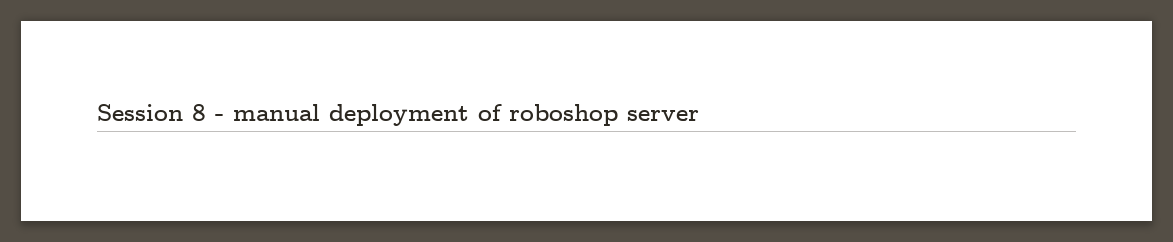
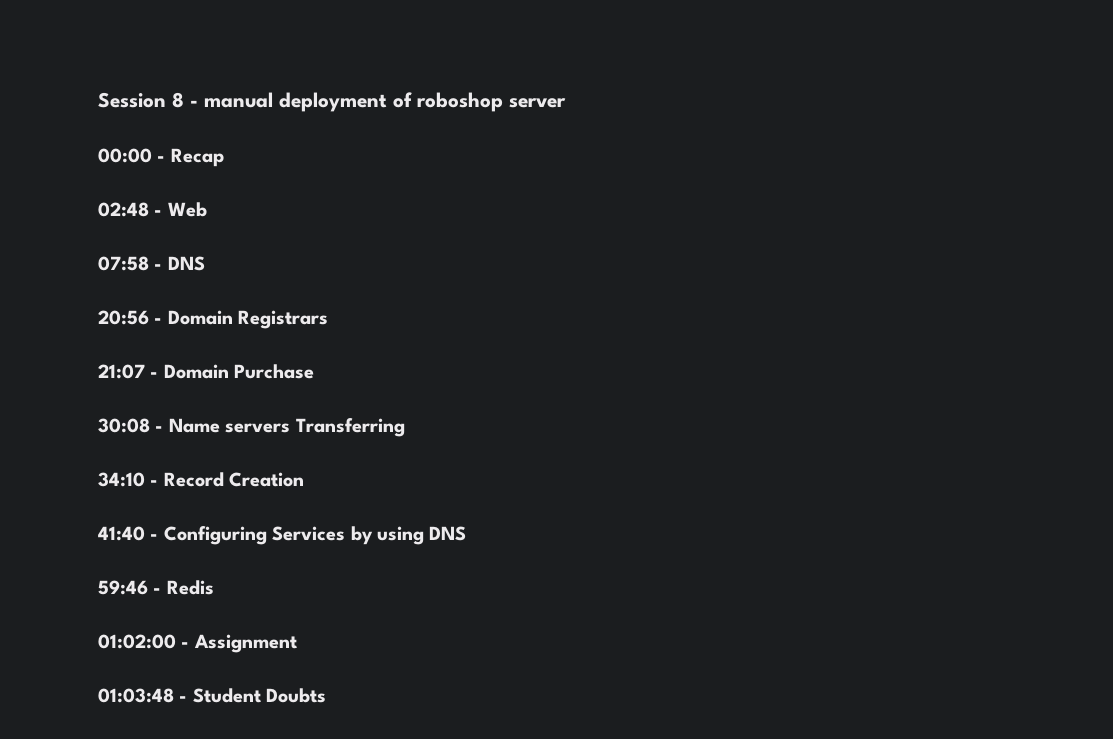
(699, 115) none -> [98,148,224,167] [98,202,207,217] [98,256,205,271] [98,310,329,329] [98,364,315,379] [98,418,405,437] [98,472,305,487] [98,526,467,545] [98,580,214,595] [98,634,297,653] [98,688,327,703] // 00:00 - Recap // 02:48 - Web // 07:58 - DNS // 20:56 - Domain Registrars // 21:07 - Domain Purchase // 30:08 - Name servers Transferring // 34:10 - Record Creation // 41:40 - Configuring Services by using DNS // 59:46 - Redis // 01:02:00 - Assignment // 01:03:48 - Student Doubts

